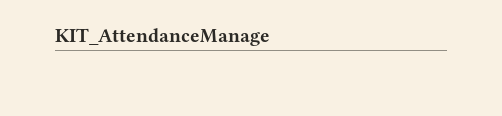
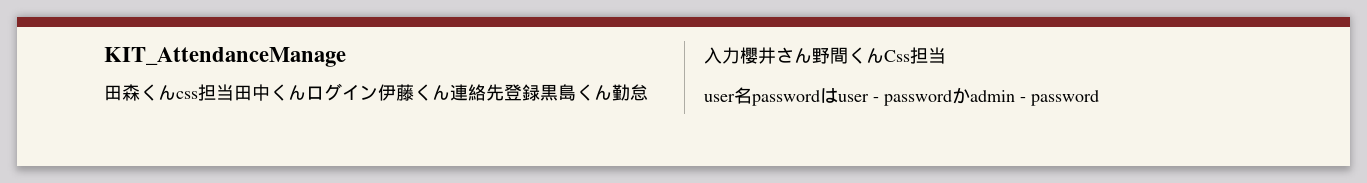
(270, 37) none -> [104,83,648,101] [704,47,946,64] [704,87,1099,106] // 田森くんcss担当田中くんログイン伊藤くん連絡先登録黒島くん勤怠入力櫻井さん野間くんCss担当 // user名passwordはuser - passwordかadmin - password

